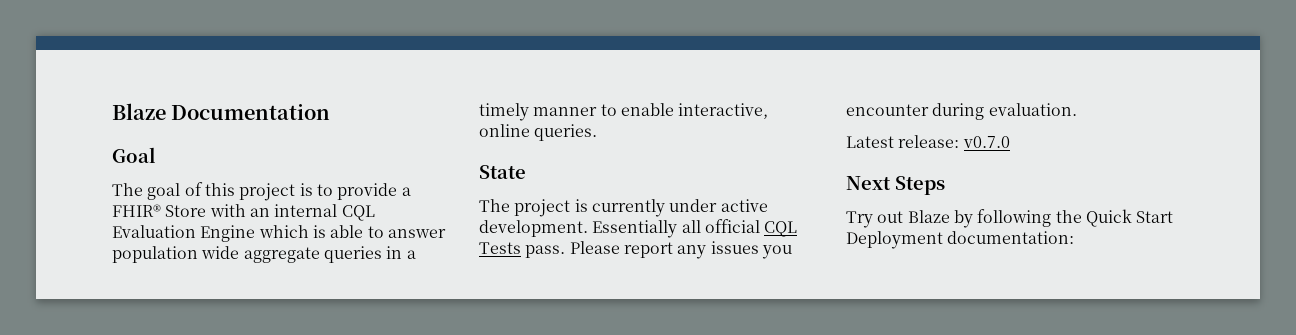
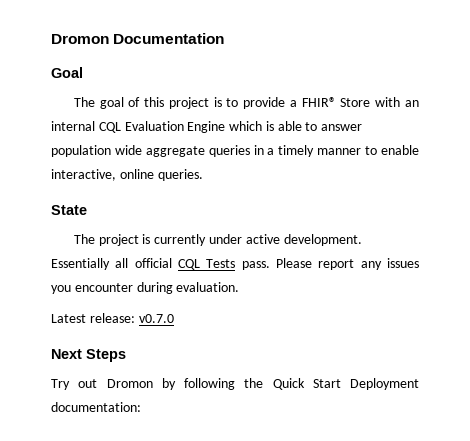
[112,103,166,120] Blaze -> [51,34,109,44] Dromon
[907,210,950,223] Blaze -> [106,379,153,388] Dromon

